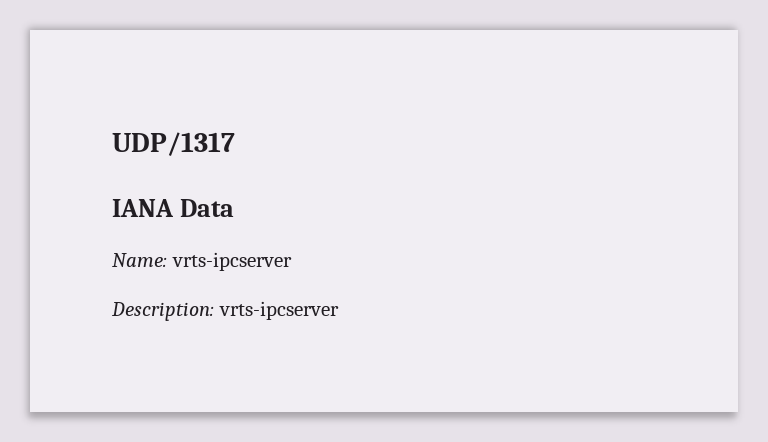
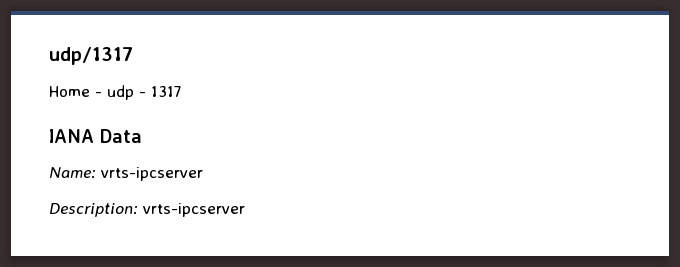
[112,132,235,156] UDP/1317 -> [49,47,133,65] [49,85,181,100] udp/1317 // Home - udp - 1317

